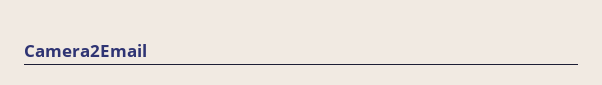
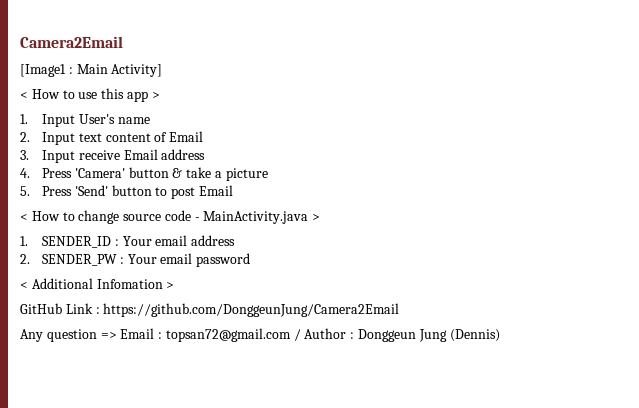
(147, 50) none -> [20,64,163,77] [20,88,160,102] [20,114,150,127] [20,131,204,145] [20,149,206,163] [20,167,268,181] [20,185,233,199] [20,210,321,224] [20,235,236,248] [20,253,251,267] [20,278,175,289] [20,303,400,317] [20,328,500,342] // [Image1 : Main Activity] // < How to use this app > // 1. Input User's name // 2. Input text content of Email // 3. Input receive Email address // 4. Press 'Camera' button & take a picture // 5. Press 'Send' button to post Email // < How to change source code - MainActivity.java > // 1. SENDER_ID : Your email address // 2. SENDER_PW : Your email password // < Additional Infomation > // GitHub Link : https://github.com/DonggeunJung/Camera2Email // Any question => Email : topsan72@gmail.com / Author : Donggeun Jung (Dennis)

